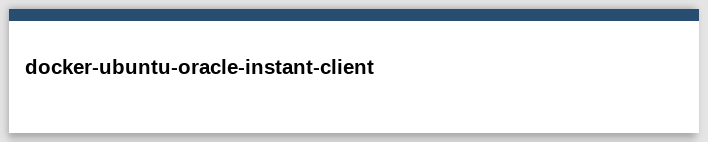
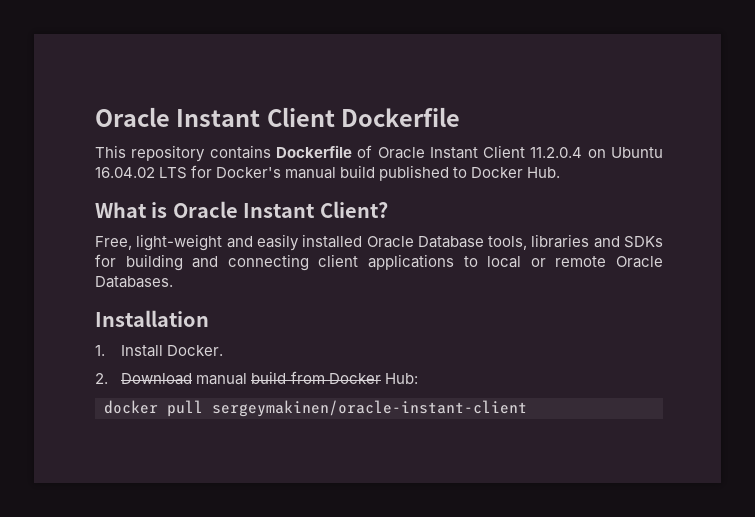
[25,59,374,74] docker-ubuntu-oracle-instant-client -> [95,107,461,127] [95,145,663,162] [95,165,561,181] [95,201,388,218] [95,234,663,251] [95,254,664,271] [95,276,173,288] [95,310,209,327] [95,345,224,357] [95,371,418,385] [104,400,527,417] Oracle Instant Client Dockerfile // This repository contains Dockerfile of Oracle Instant Client 11.2.0.4 on Ubuntu 16.04.02 LTS for Docker's manual build published to Docker Hub. // What is Oracle Instant Client? // Free, light-weight and easily installed Oracle Database tools, libraries and SDKs for building and connecting client applications to local or remote Oracle Databases. // Installation // 1. Install Docker. // 2. Download manual build from Docker Hub: // docker pull sergeymakinen/oracle-instant-client

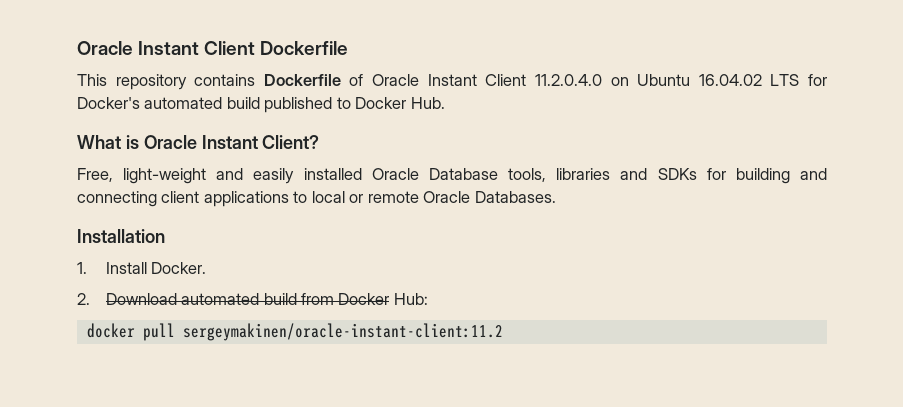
[530,147,583,158] 11.2.0.4 -> [534,74,602,86] 11.2.0.4.0
[285,167,337,179] manual -> [144,97,223,109] automated
[196,373,248,385] manual -> [181,293,260,305] automated
[212,400,527,417] sergeymakinen/oracle-instant-client -> [182,323,503,341] sergeymakinen/oracle-instant-client:11.2

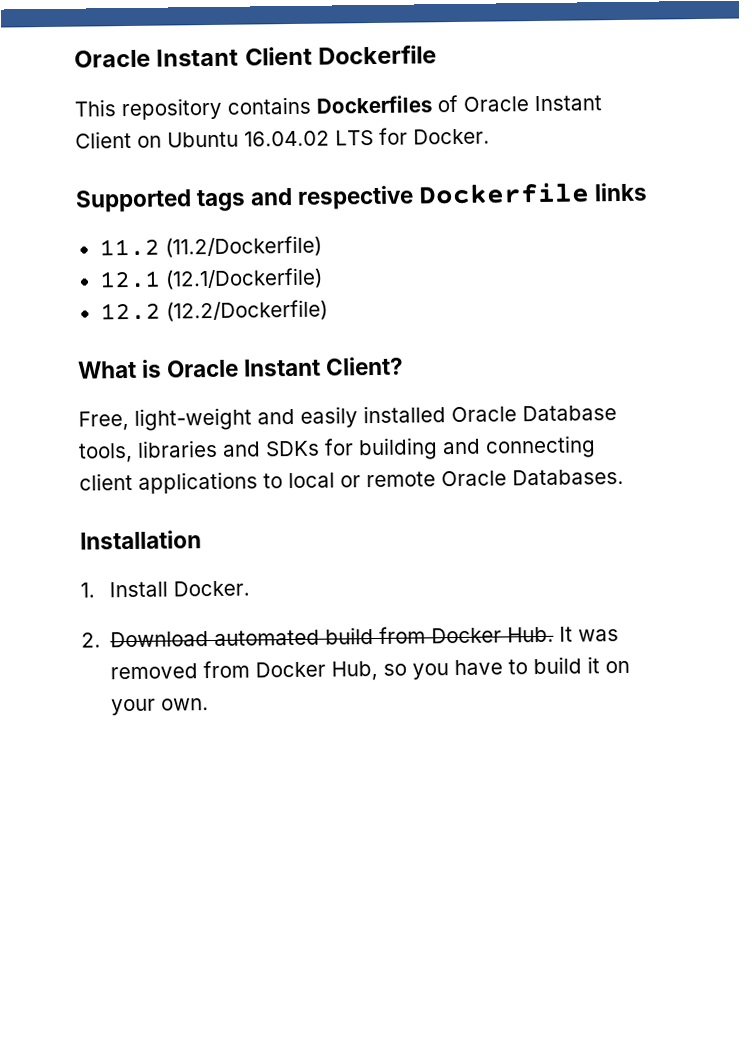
[263,74,341,86] Dockerfile -> [316,95,432,114] Dockerfiles
[534,74,602,86] 11.2.0.4.0 -> (132, 139) none
[77,97,445,113] Docker's automated build published to Docker Hub. -> [413,128,490,145] [75,182,649,213] [98,235,322,258] [98,267,323,290] [99,299,328,322] Docker. // Supported tags and respective Dockerfile links // 11.2 (11.2/Dockerfile) // 12.1 (12.1/Dockerfile) // 12.2 (12.2/Dockerfile)
[393,293,428,305] [86,323,503,341] Hub: // docker pull sergeymakinen/oracle-instant-client:11.2 -> [507,626,620,643] [110,656,631,681] [111,698,210,716] Hub. It was removed from Docker Hub, so you have to build it on your own.

